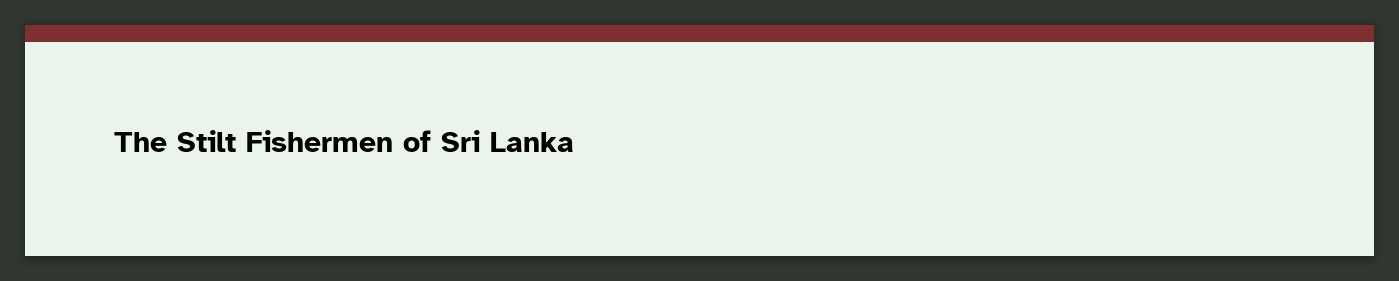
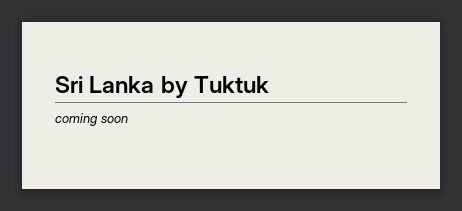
[114,130,574,152] The Stilt Fishermen of Sri Lanka -> [55,76,270,98] [55,113,128,126] Sri Lanka by Tuktuk // coming soon

